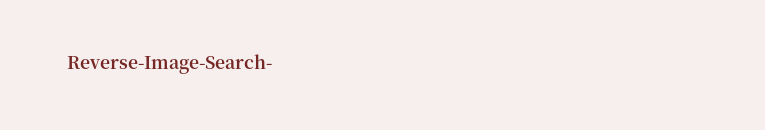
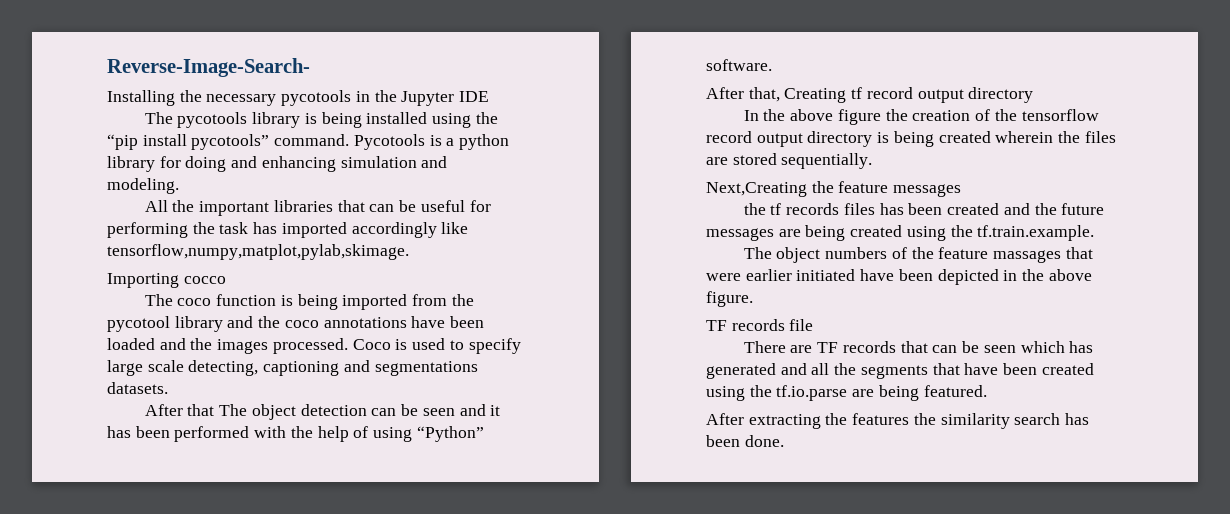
(272, 64) none -> [107,90,490,106] [144,112,498,128] [107,134,510,150] [107,156,448,172] [107,178,179,194] [144,200,491,216] [107,222,469,238] [107,244,409,260] [107,273,226,288] [144,294,474,310] [107,316,485,332] [107,338,521,354] [107,360,478,376] [107,382,168,394] [144,404,501,420] [107,426,484,442] [706,59,772,71] [706,87,1034,103] [743,109,1099,125] [706,131,1116,147] [706,153,873,169] [706,181,962,197] [743,203,1105,215] [706,225,1095,241] [743,247,1093,263] [706,269,1092,285] [706,291,753,307] [706,319,814,331] [743,341,1094,353] [706,363,1094,379] [706,385,987,401] [706,413,1090,429] [706,435,784,447] // Installing the necessary pycotools in the Jupyter IDE // The pycotools library is being installed using the “pip install pycotools” command. Pycotools is a python library for doing and enhancing simulation and modeling. // All the important libraries that can be useful for performing the task has imported accordingly like tensorflow,numpy,matplot,pylab,skimage. // Importing cocco // The coco function is being imported from the pycotool library and the coco annotations have been loaded and the images processed. Coco is used to specify large scale detecting, captioning and segmentations datasets. // After that The object detection can be seen and it has been performed with the help of using “Python” software. // After that, Creating tf record output directory // In the above figure the creation of the tensorflow record output directory is being created wherein the files are stored sequentially. // Next,Creating the feature messages // the tf records files has been created and the future messages are being created using the tf.train.example. // The object numbers of the feature massages that were earlier initiated have been depicted in the above figure. // TF records file // There are TF records that can be seen which has generated and all the segments that have been created using the tf.io.parse are being featured. // After extracting the features the similarity search has been done.

